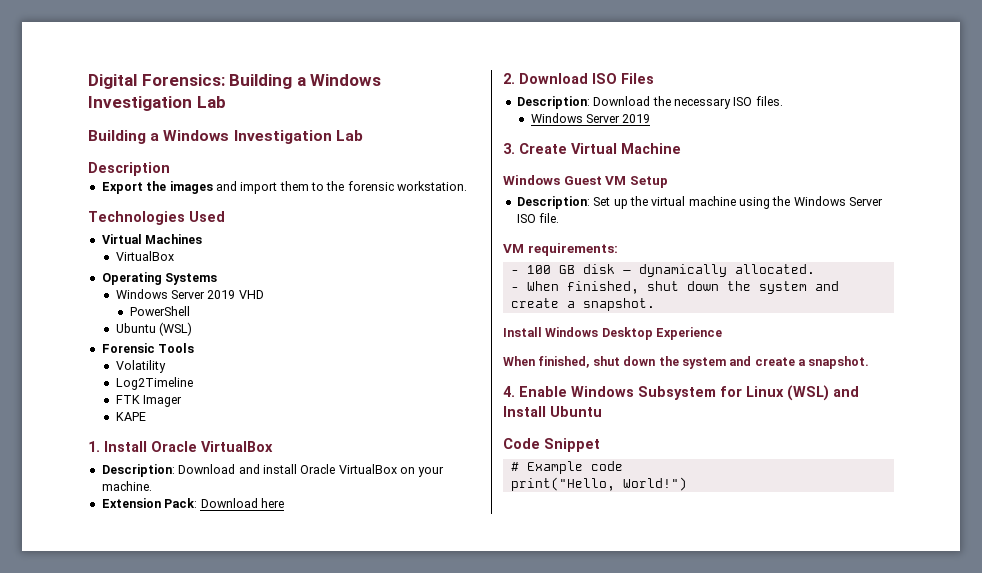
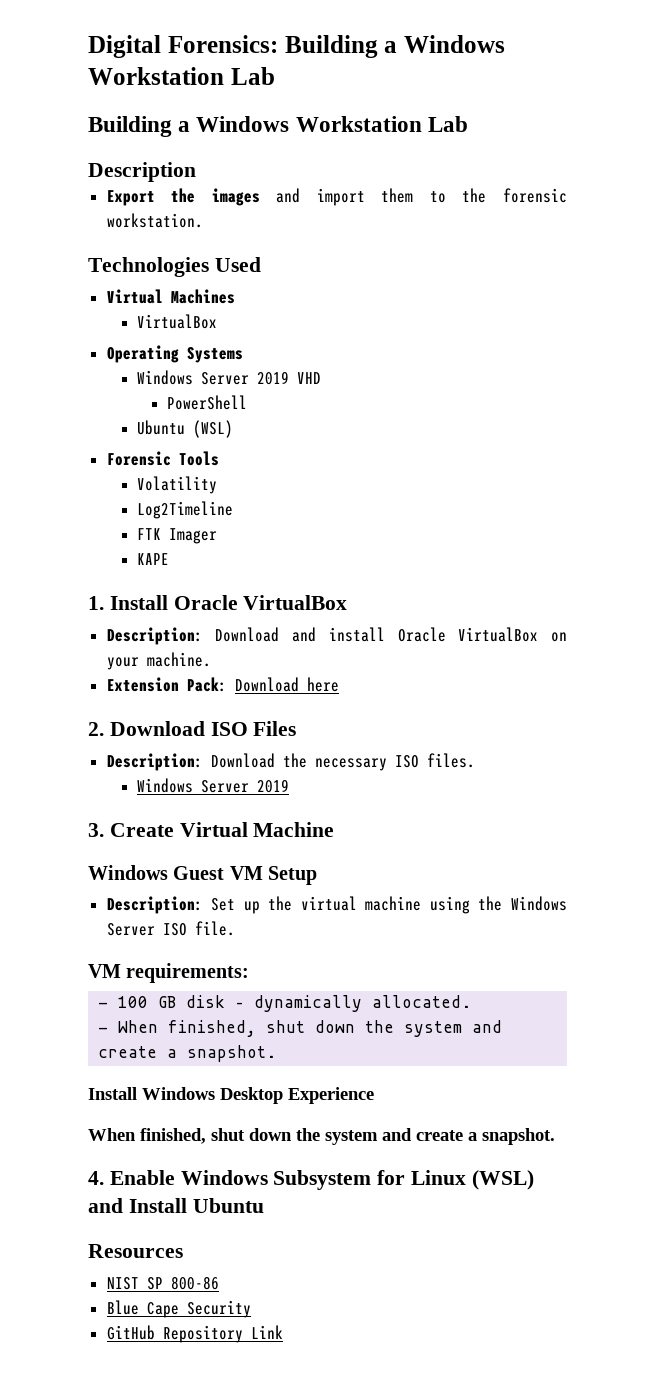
[88,96,192,111] Investigation -> [88,67,224,85] Workstation
[233,130,332,144] Investigation -> [295,116,422,132] Workstation
[503,438,600,452] [510,461,623,474] [510,477,687,491] Code Snippet // # Example code // print("Hello, World!") -> [88,1244,183,1258] [106,1276,219,1290] [106,1300,251,1318] [106,1325,283,1343] Resources // NIST SP 800-86 // Blue Cape Security // GitHub Repository Link

